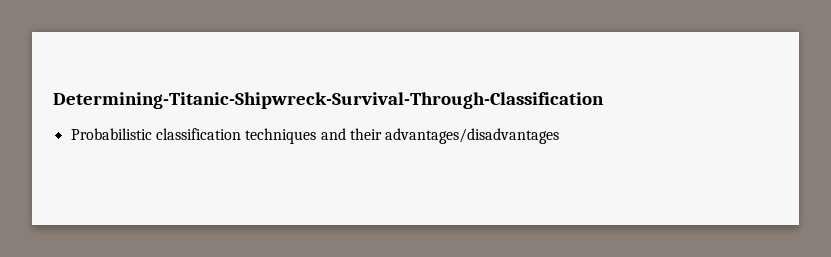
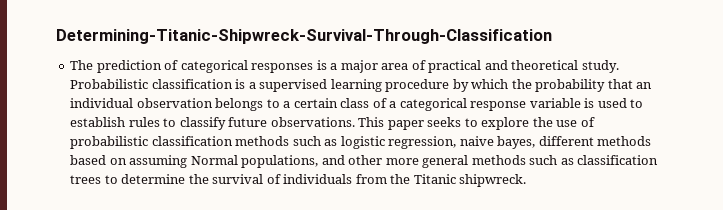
[70,128,560,144] Probabilistic classification techniques and their advantages/disadvantages -> [70,60,619,73] [70,79,653,92] [70,98,644,111] [70,117,595,130] [70,136,652,149] [70,155,659,168] [70,174,527,187] The prediction of categorical responses is a major area of practical and theoretical study. Probabilistic classification is a supervised learning procedure by which the probability that an individual observation belongs to a certain class of a categorical response variable is used to establish rules to classify future observations. This paper seeks to explore the use of probabilistic classification methods such as logistic regression, naive bayes, different methods based on assuming Normal populations, and other more general methods such as classification trees to determine the survival of individuals from the Titanic shipwreck.

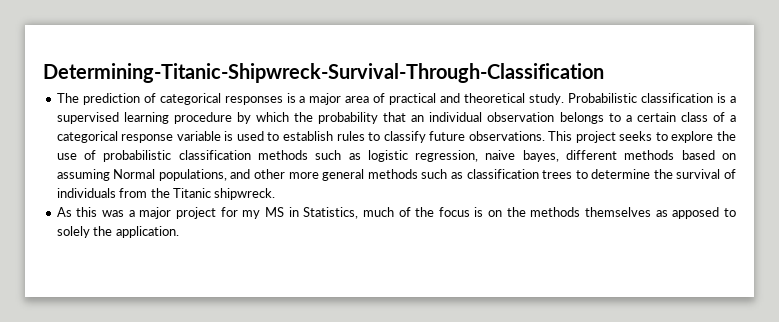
[387,120,424,130] paper -> [575,131,616,143] project
(527, 180) none -> [56,207,736,219] [56,226,179,238] // As this was a major project for my MS in Statistics, much of the focus is on the methods themselves as apposed to solely the application.

